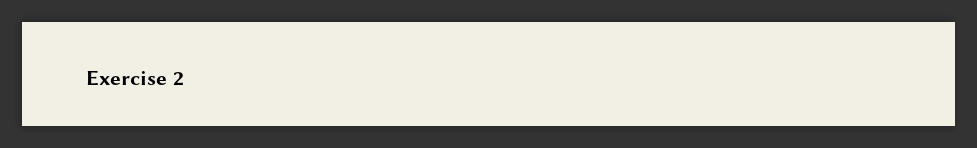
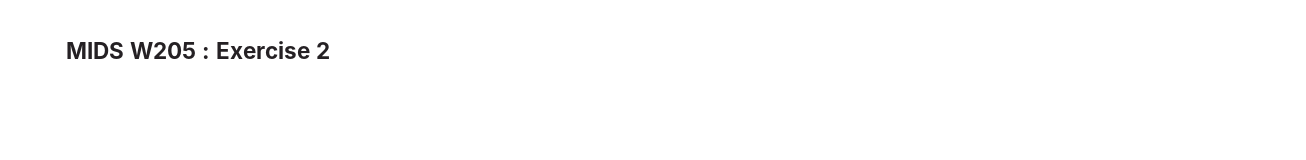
(86, 78) none -> [66,42,211,59] MIDS W205 :

